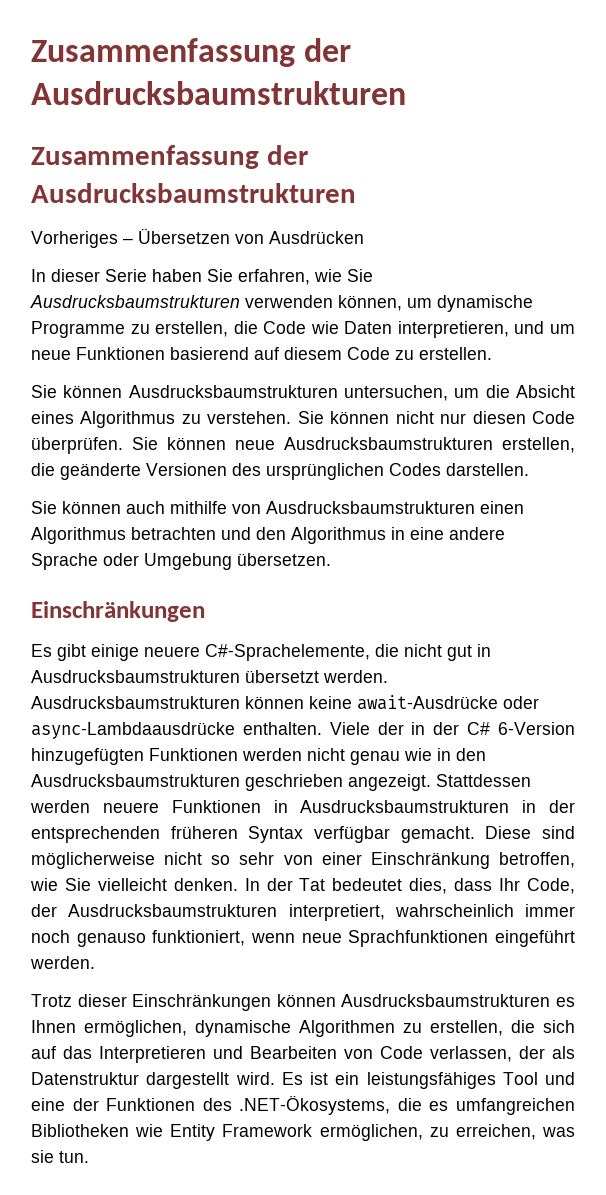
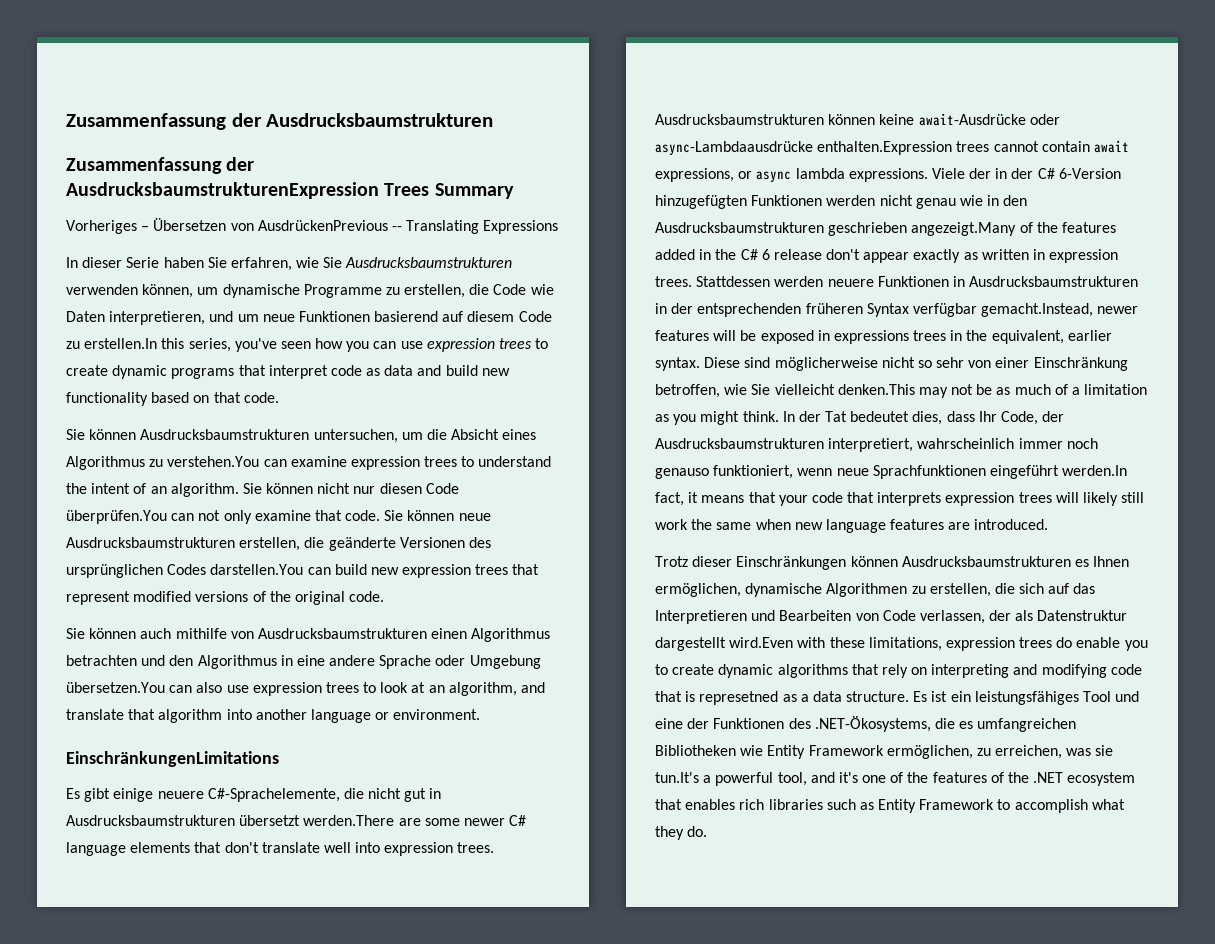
[31,183,356,203] Ausdrucksbaumstrukturen -> [66,182,514,199] AusdrucksbaumstrukturenExpression Trees Summary
[269,231,364,244] Ausdrücken -> [257,220,559,234] AusdrückenPrevious -- Translating Expressions
[419,347,492,360] erstellen. -> [84,338,549,352] [66,365,510,379] [66,392,279,406] erstellen.In this series, you've seen how you can use expression trees to create dynamic programs that interpret code as data and build new functionality based on that code.
[207,411,292,424] verstehen. -> [167,456,552,470] [66,483,239,497] verstehen.You can examine expression trees to understand the intent of an algorithm.
[31,437,123,454] überprüfen. -> [66,510,381,524] überprüfen.You can not only examine that code.
[446,463,529,476] darstellen. -> [210,564,540,578] [66,591,385,605] darstellen.You can build new expression trees that represent modified versions of the original code.
[237,553,331,566] [31,601,205,622] übersetzen. // Einschränkungen -> [66,682,546,696] [66,709,481,723] [66,751,279,767] übersetzen.You can also use expression trees to look at an algorithm, and translate that algorithm into another language or environment. // EinschränkungenLimitations
[323,670,388,683] werden. -> [303,815,527,826] [66,842,495,856] werden.There are some newer C# language elements that don't translate well into expression trees.
[242,722,322,735] enthalten. -> [817,140,1129,155] [655,168,928,182] enthalten.Expression trees cannot contain await expressions, or async lambda expressions.
[348,774,431,791] angezeigt. -> [911,222,1116,236] [655,249,1119,263] [655,276,692,287] angezeigt.Many of the features added in the C# 6 release don't appear exactly as written in expression trees.
[400,826,475,843] gemacht. -> [981,303,1139,317] [655,330,1112,344] [655,357,700,371] gemacht.Instead, newer features will be exposed in expressions trees in the equivalent, earlier syntax.
[173,878,238,891] denken. -> [837,384,1148,398] [655,411,779,425] denken.This may not be as much of a limitation as you might think.
[30,956,95,969] werden. -> [1062,465,1128,476] [655,492,1145,506] [655,519,1049,533] werden.In fact, it means that your code that interprets expression trees will likely still work the same when new language features are introduced.
[235,1072,275,1085] wird. -> [729,637,1148,651] [655,664,1142,678] [655,691,910,705] wird.Even with these limitations, expression trees do enable you to create dynamic algorithms that rely on interpreting and modifying code that is represetned as a data structure.
[59,1151,89,1163] tun. -> [655,772,1136,786] [655,799,1125,813] [655,826,708,840] tun.It's a powerful tool, and it's one of the features of the .NET ecosystem that enables rich libraries such as Entity Framework to accomplish what they do.

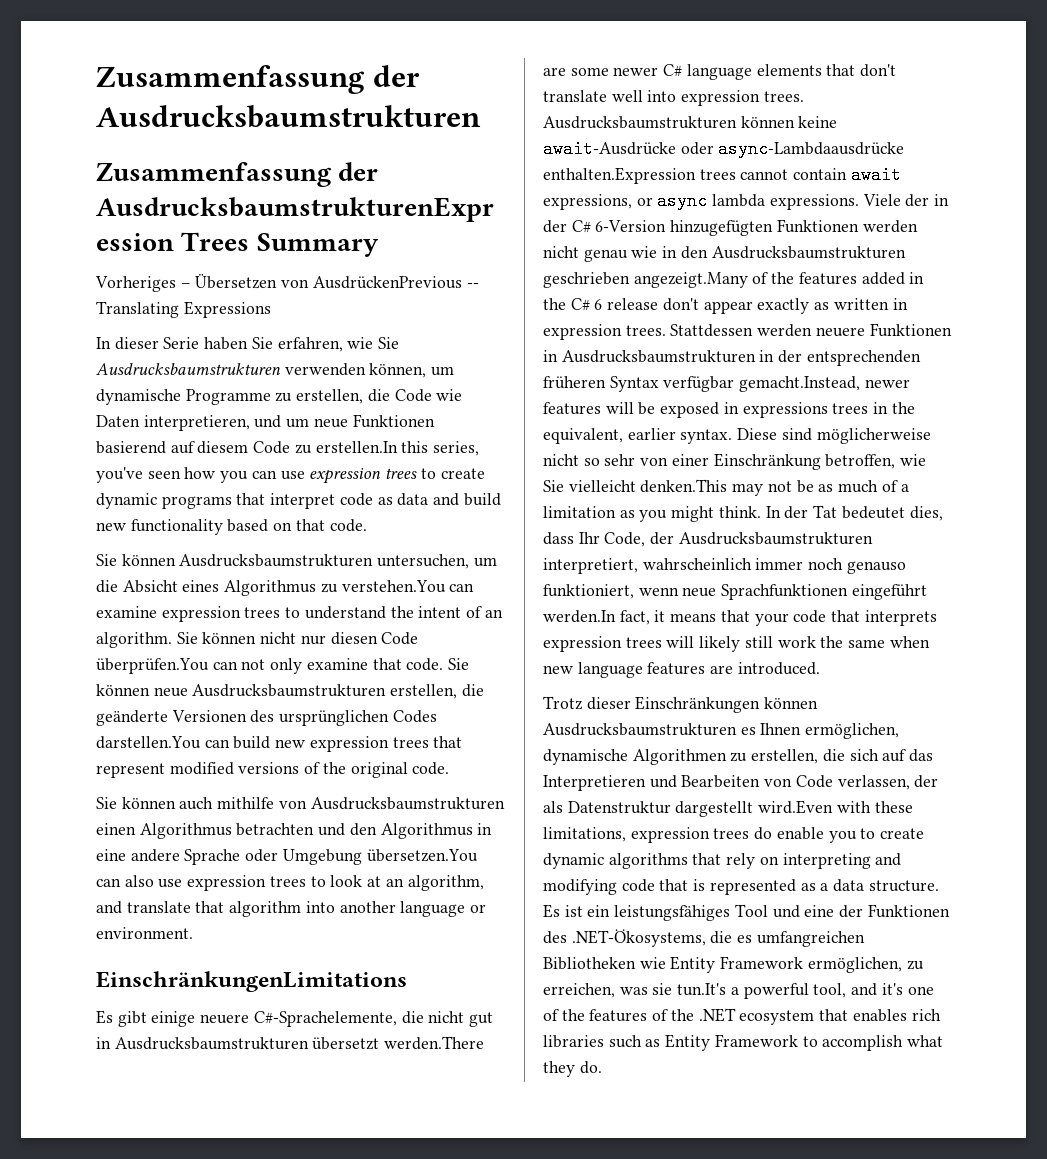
[699,691,779,705] represetned -> [709,879,796,895] represented

